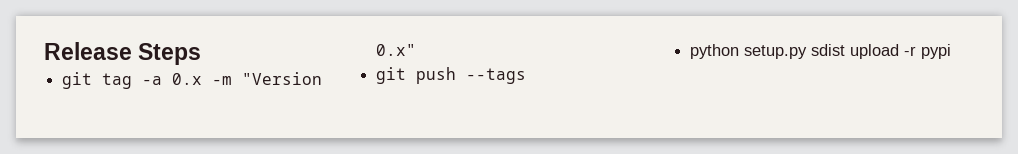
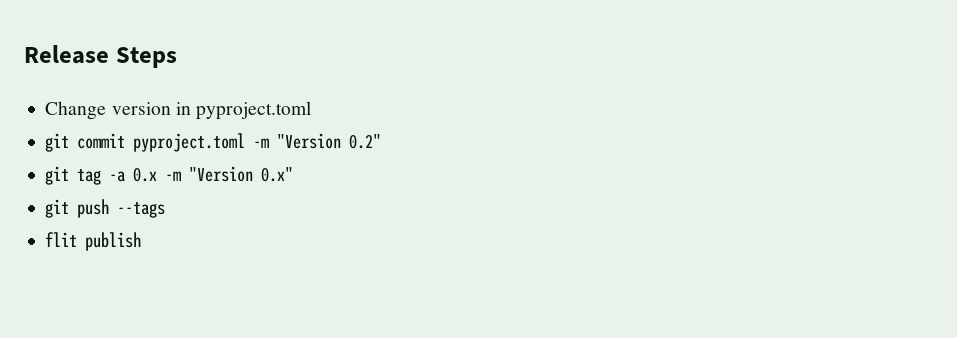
(202, 54) none -> [45,101,312,120] [45,133,382,152] // Change version in pyproject.toml // git commit pyproject.toml -m "Version 0.2"
[690,44,952,59] python setup.py sdist upload -r pypi -> [45,232,142,251] flit publish

